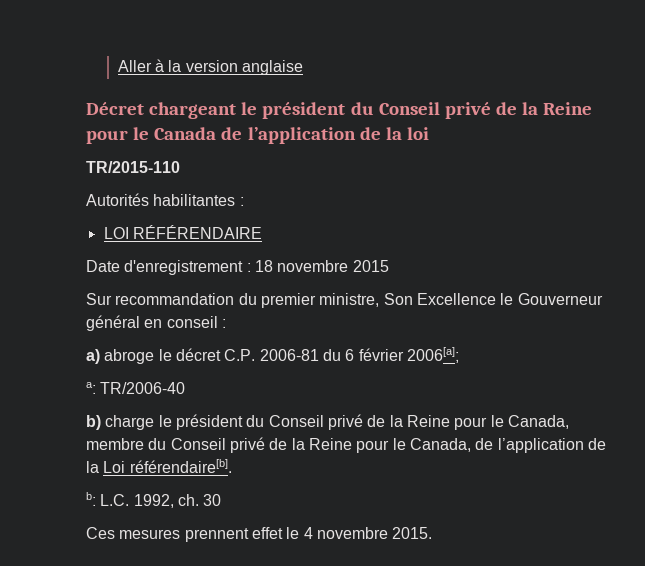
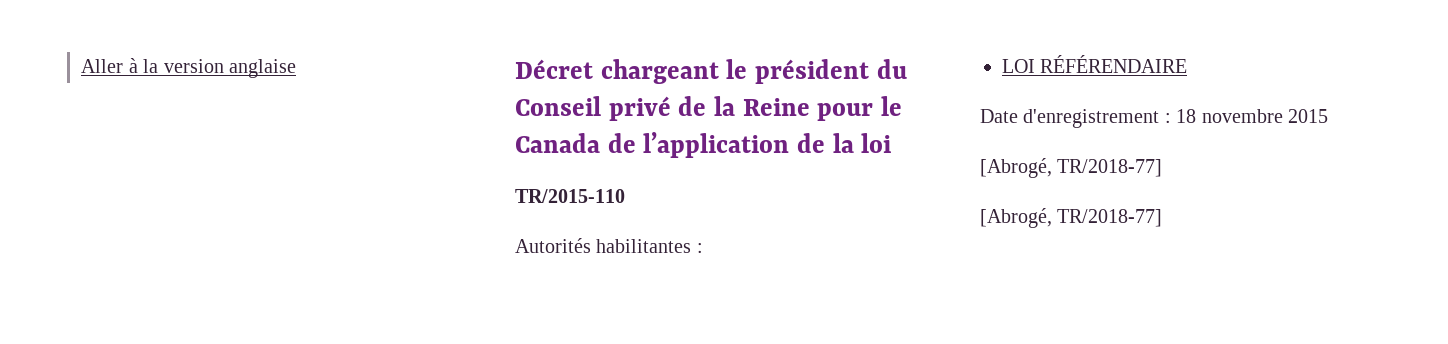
[86,293,603,308] [86,315,226,331] [86,347,459,364] [86,382,186,394] [86,414,569,430] [86,437,606,453] [86,459,232,473] [86,492,222,508] [86,527,433,542] Sur recommandation du premier ministre, Son Excellence le Gouverneur général en conseil : // a) abroge le décret C.P. 2006-81 du 6 février 2006[a]; // a: TR/2006-40 // b) charge le président du Conseil privé de la Reine pour le Canada, membre du Conseil privé de la Reine pour le Canada, de l’application de la Loi référendaire[b]. // b: L.C. 1992, ch. 30 // Ces mesures prennent effet le 4 novembre 2015. -> [980,158,1163,178] [980,208,1163,228] [Abrogé, TR/2018-77] // [Abrogé, TR/2018-77]

